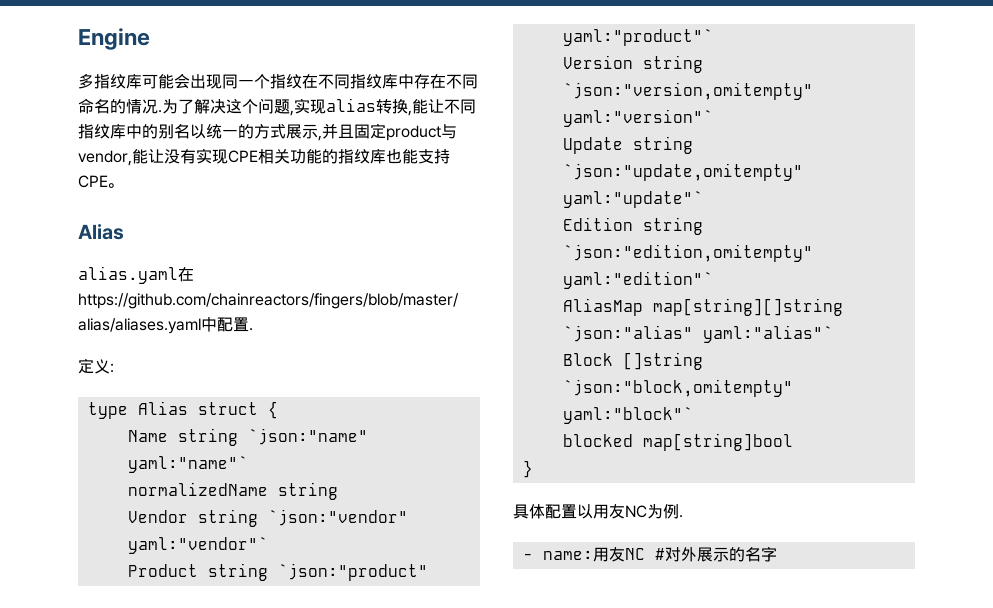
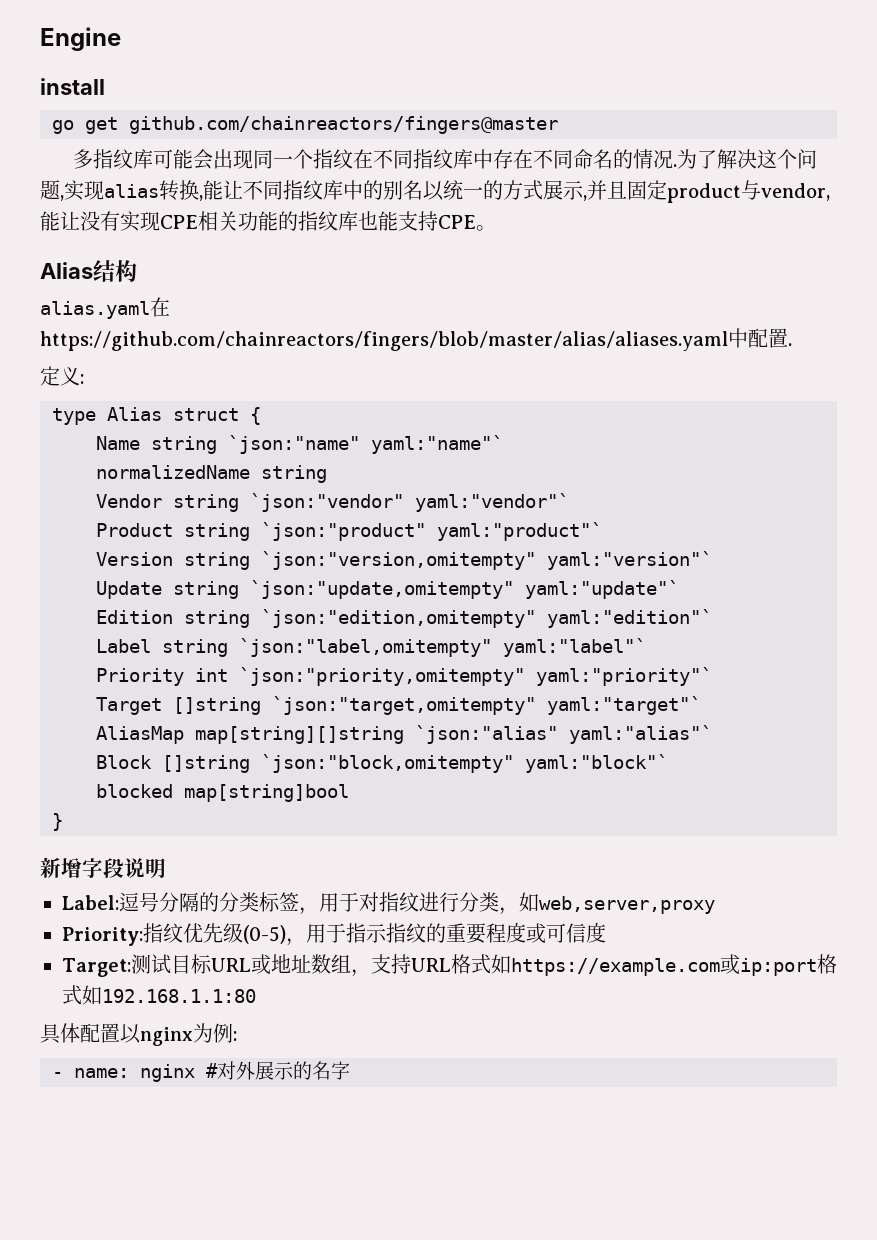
(150, 39) none -> [40,78,105,95] [52,116,558,134] // install // go get github.com/chainreactors/fingers@master
(124, 232) none -> [93,260,137,282] 结构
(713, 280) none -> [96,638,646,657] [96,667,712,686] [96,696,701,715] // Label string `json:"label,omitempty" yaml:"label"` // Priority int `json:"priority,omitempty" yaml:"priority"` // Target []string `json:"target,omitempty" yaml:"target"`
(533, 469) none -> [40,857,166,878] [62,892,715,915] [62,922,606,946] [62,954,837,977] [62,985,256,1005] // 新增字段说明 // Label:逗号分隔的分类标签，用于对指纹进行分类，如web,server,proxy // Priority:指纹优先级(0-5)，用于指示指纹的重要程度或可信度 // Target:测试目标URL或地址数组，支持URL格式如https://example.com或ip:port格式如192.168.1.1:80
[593,504,683,519] 用友NC为例. -> [140,1023,237,1046] nginx为例:
[592,547,645,562] 用友NC -> [140,1064,195,1082] nginx

